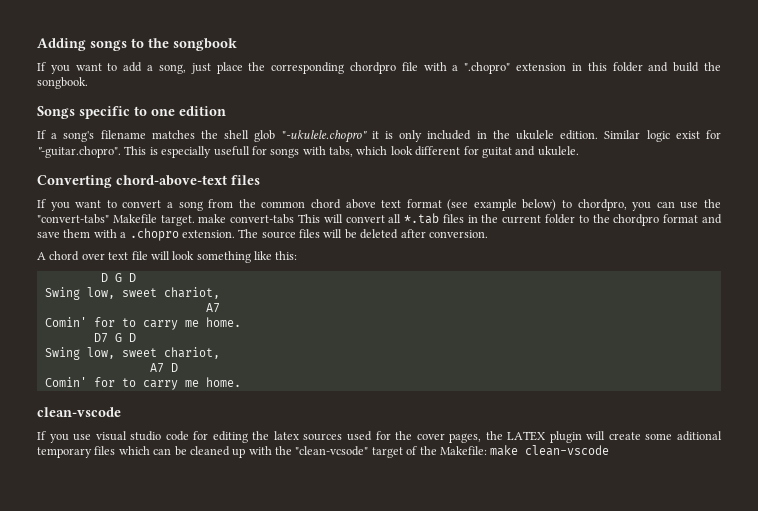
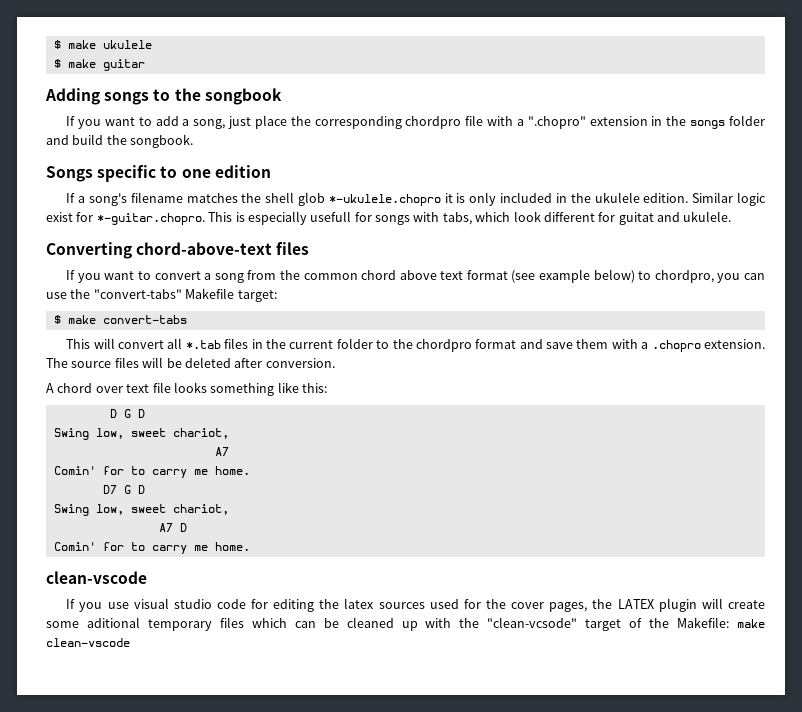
(37, 44) none -> [53,40,152,49] [53,59,145,71] $ make ukulele // $ make guitar //
[587,62,607,71] this -> [666,116,726,129] the songs
[281,130,367,143] "-ukulele.chopro" -> [328,194,441,206] *-ukulele.chopro
[37,146,121,158] "-guitar.chopro". -> [96,213,205,225] *-guitar.chopro.
[160,215,195,226] target. -> [237,290,277,302] [53,315,61,324] target: // $
(295, 219) none -> (187, 319) //
[150,251,195,260] will look -> [173,382,207,393] looks

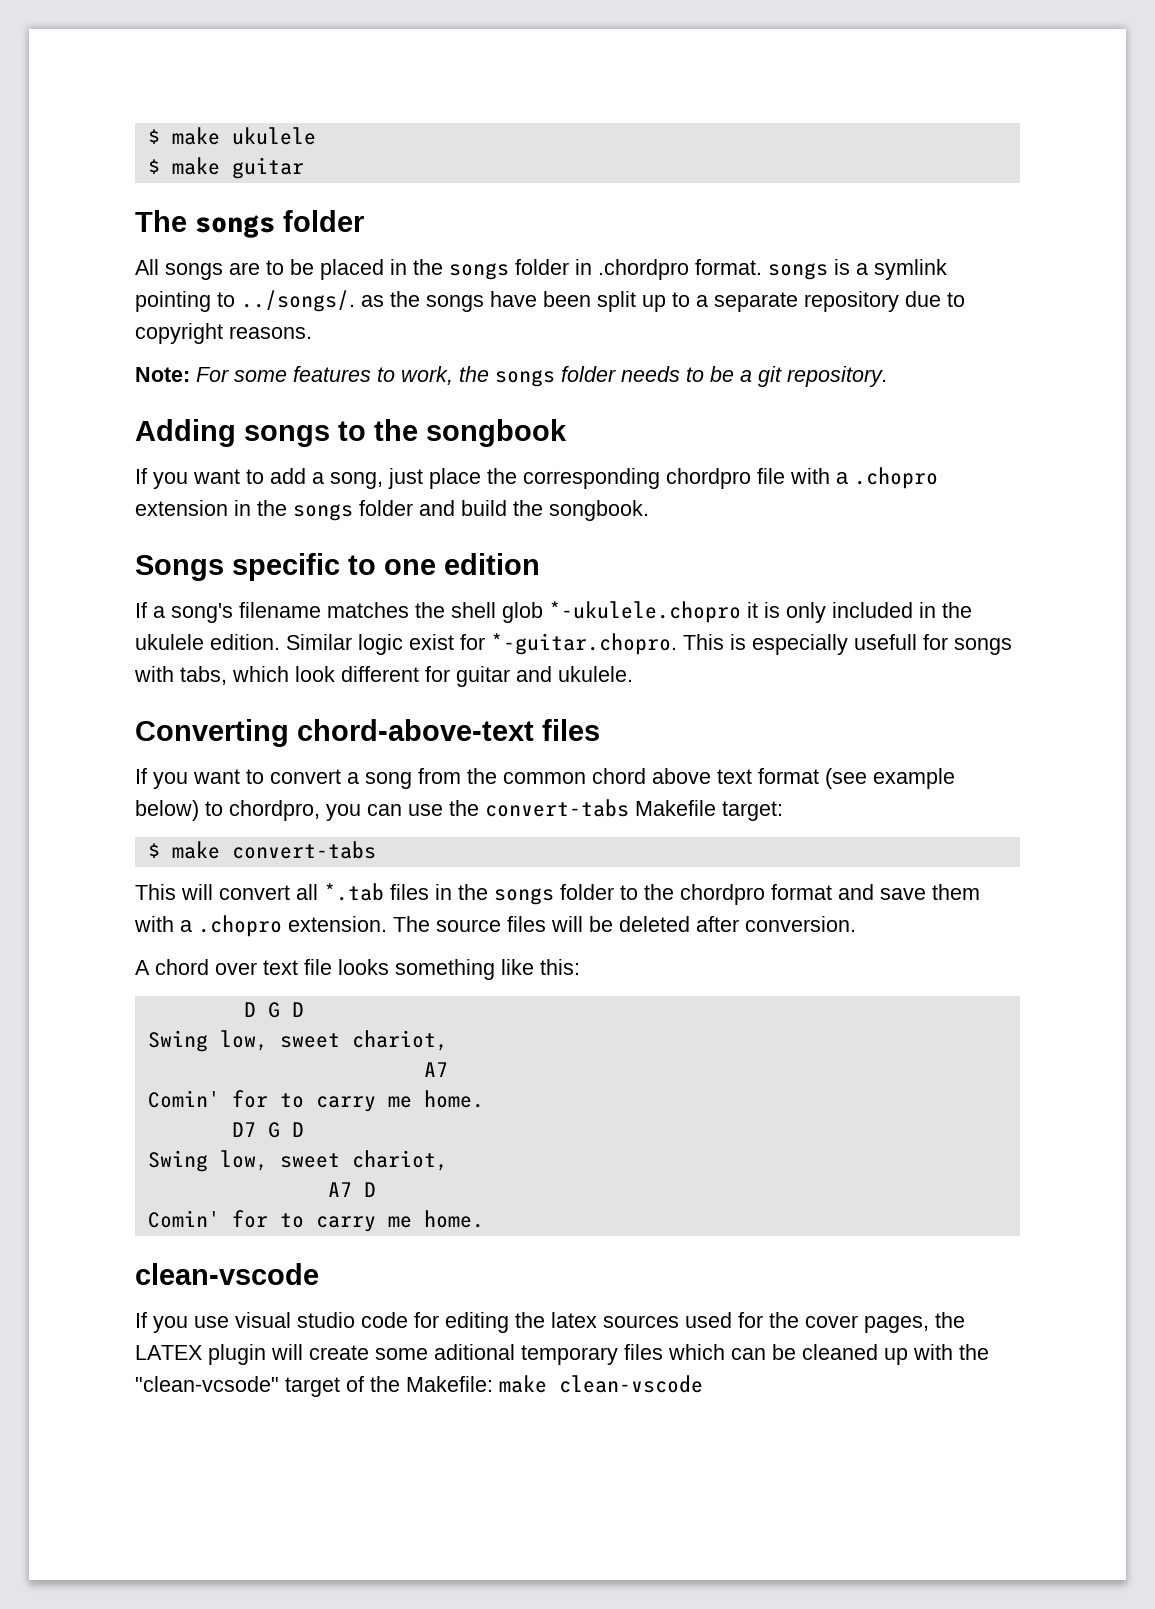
(145, 65) none -> [135,210,364,238] [135,259,947,280] [135,290,965,312] [135,323,312,344] [135,366,888,387] // The songs folder // All songs are to be placed in the songs folder in .chordpro format. songs is a symlink pointing to ../songs/. as the songs have been split up to a separate repository due to copyright reasons. // Note: For some features to work, the songs folder needs to be a git repository.
[527,116,586,129] ".chopro" -> [854,467,938,489] .chopro
[618,212,654,225] guitat -> [456,666,510,687] guitar
[93,289,182,299] "convert-tabs" -> [485,799,629,817] convert-tabs
[289,340,334,349] current -> [494,888,554,905] songs

